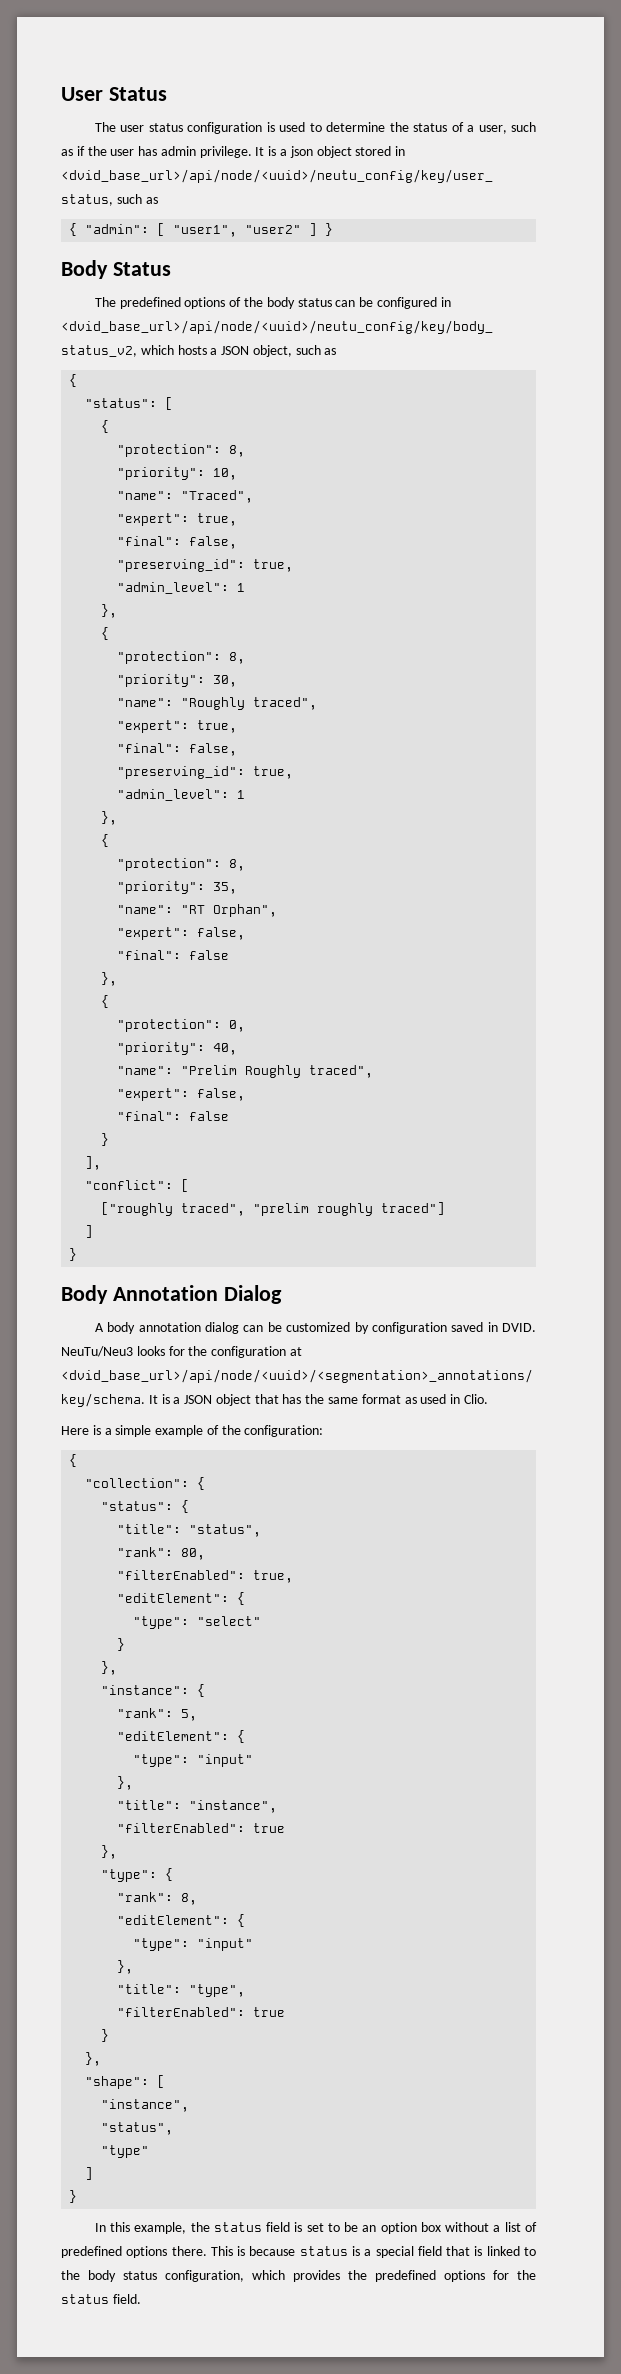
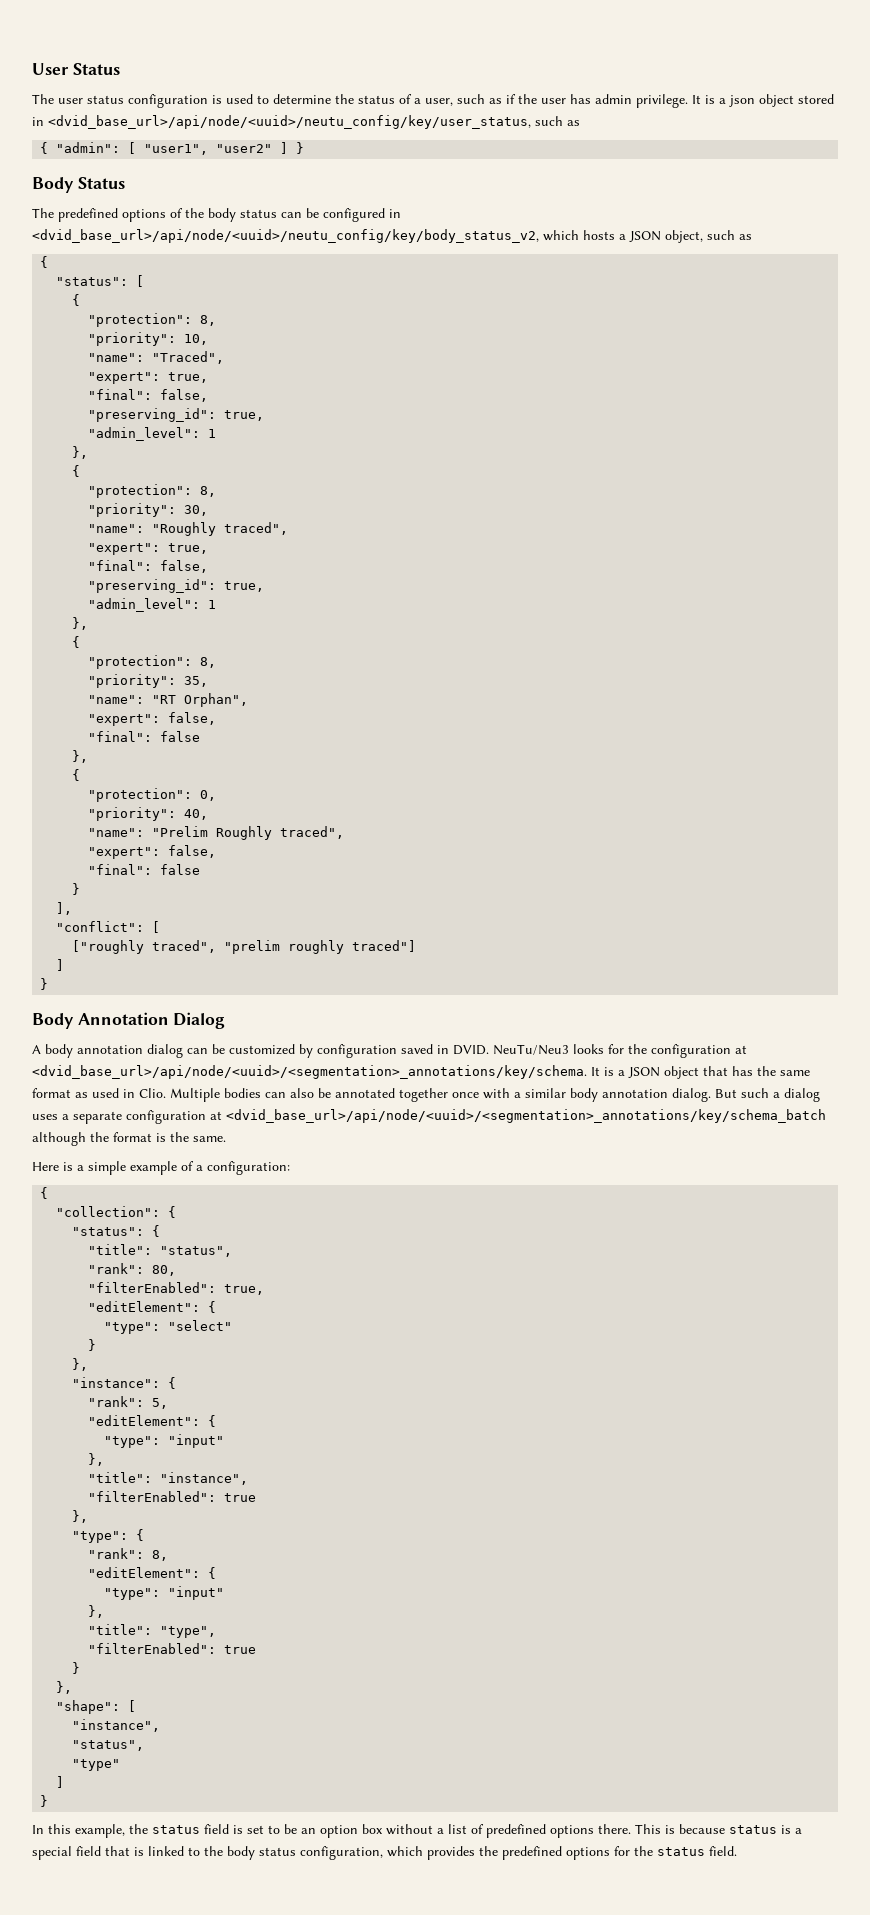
(488, 1399) none -> [170,1088,820,1102] [32,1109,826,1124] [32,1132,226,1146] Multiple bodies can also be annotated together once with a similar body annotation dialog. But such a dialog uses a separate configuration at <dvid_base_url>/api/node/<uuid>/<segmentation>_annotations/key/schema_batch although the format is the same.
[221,1425,241,1435] the -> [196,1165,203,1171] a

